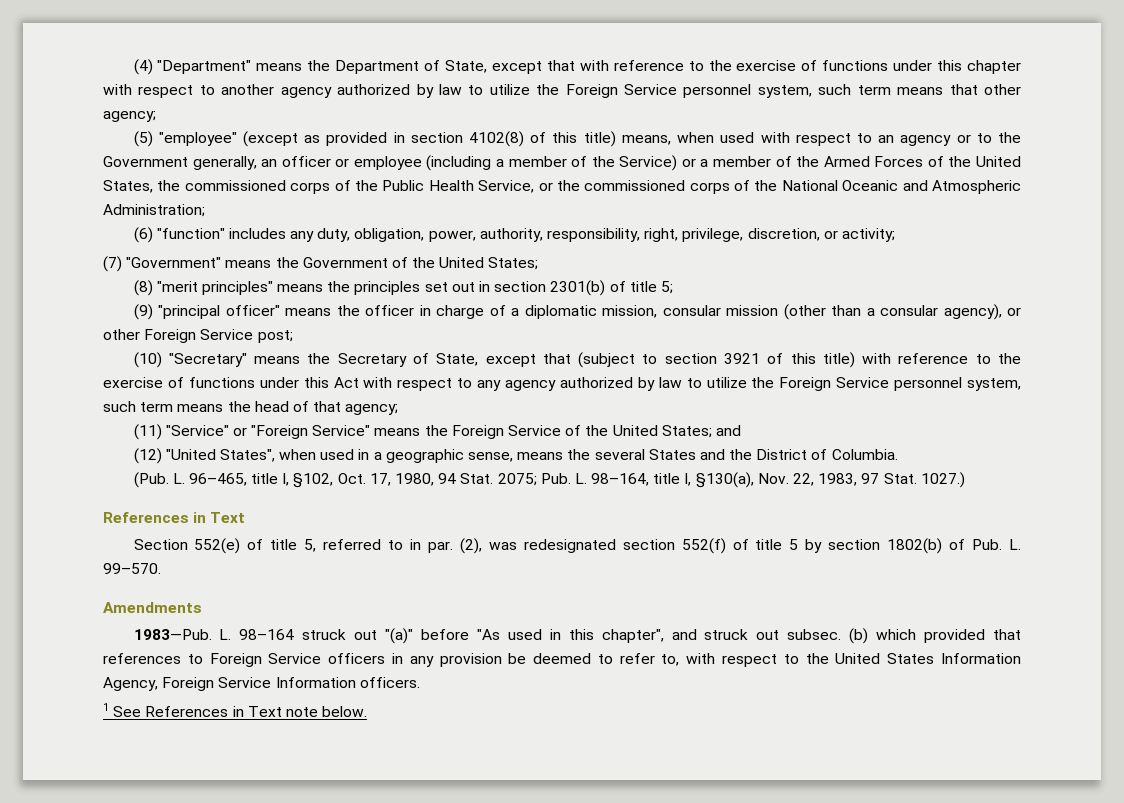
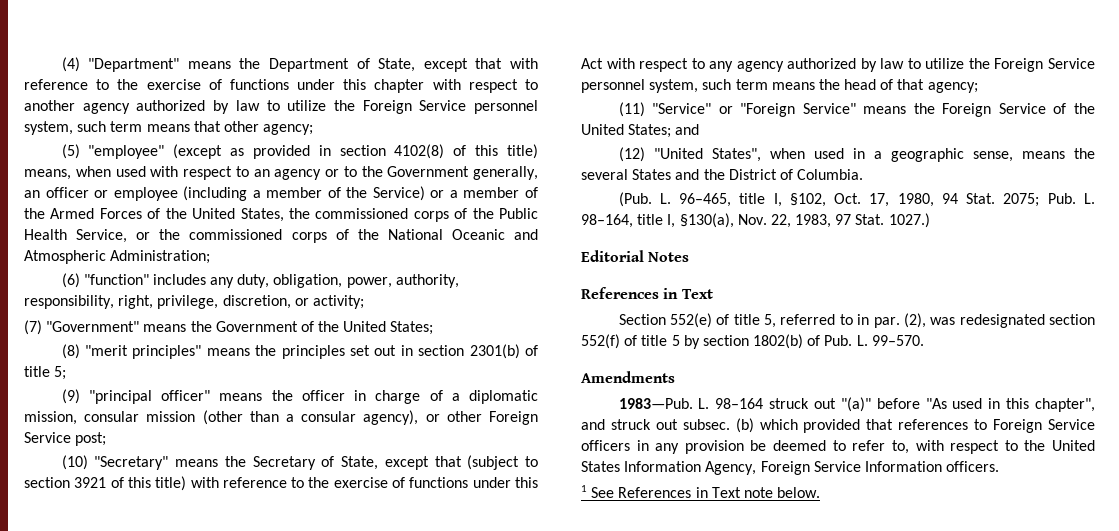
(965, 480) none -> [581,250,690,262] // Editorial Notes

